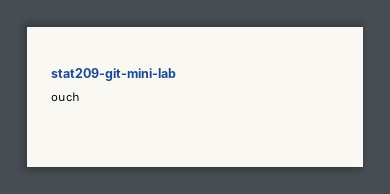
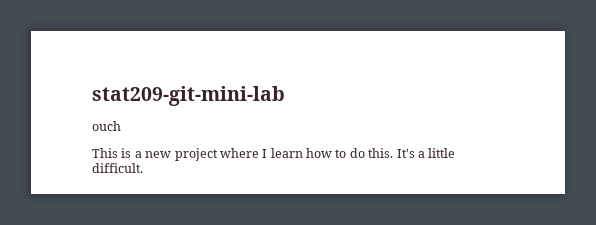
(80, 97) none -> [92,148,456,161] [92,163,143,173] // This is a new project where I learn how to do this. It's a little difficult.

